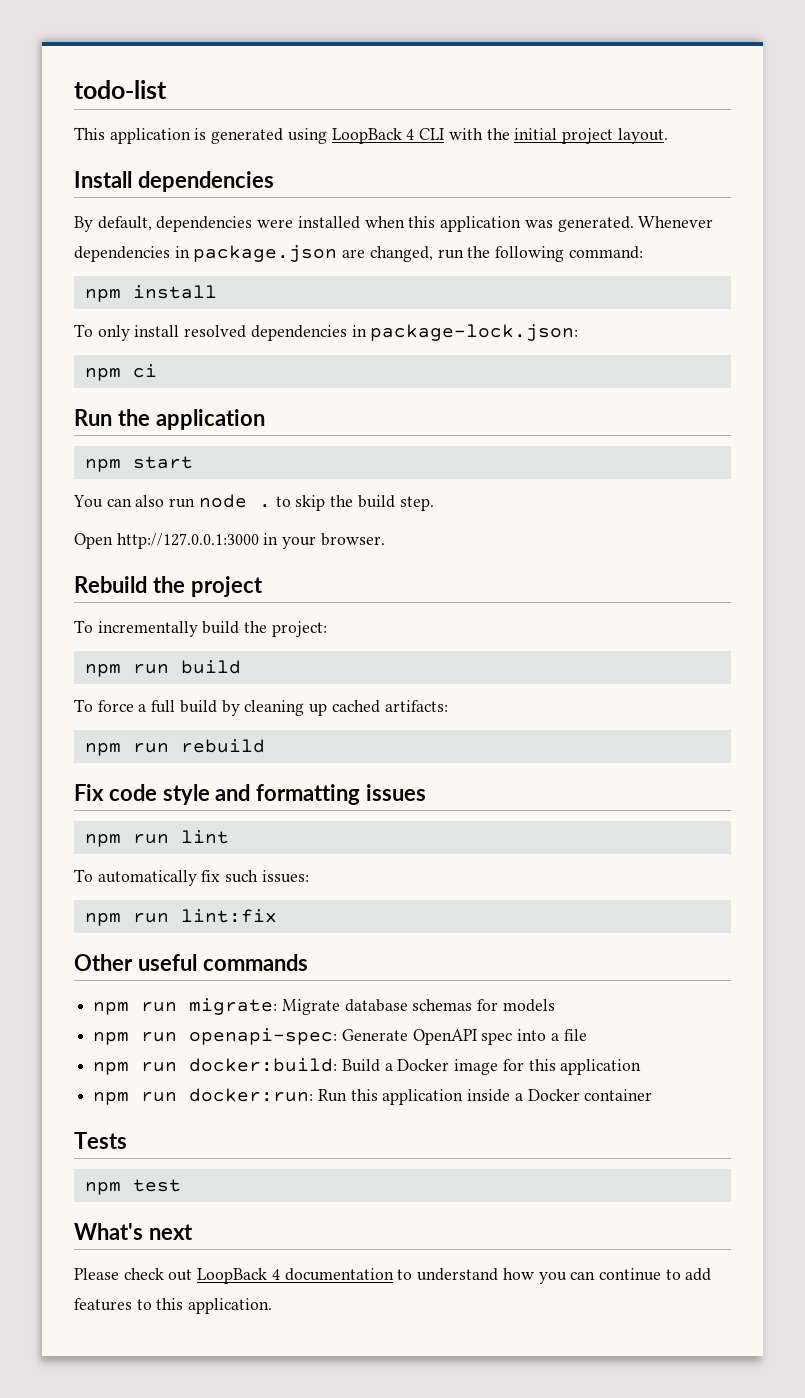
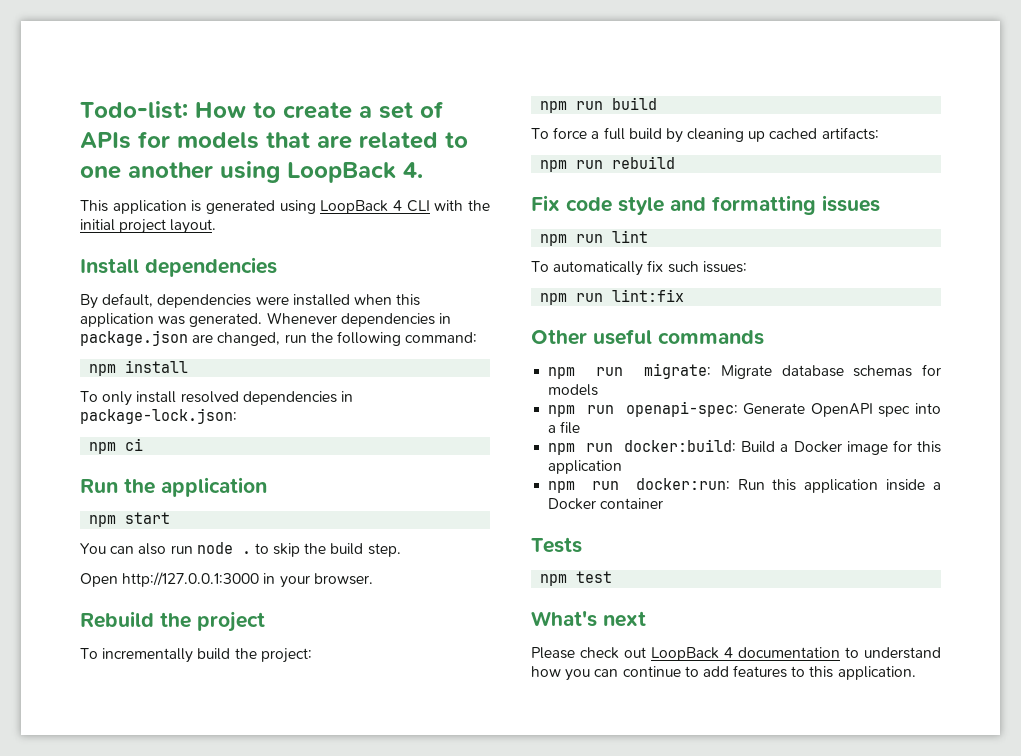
[74,80,167,99] todo-list -> [80,101,444,119] [80,131,468,149] [80,161,423,183] Todo-list: How to create a set of APIs for models that are related to one another using LoopBack 4.

